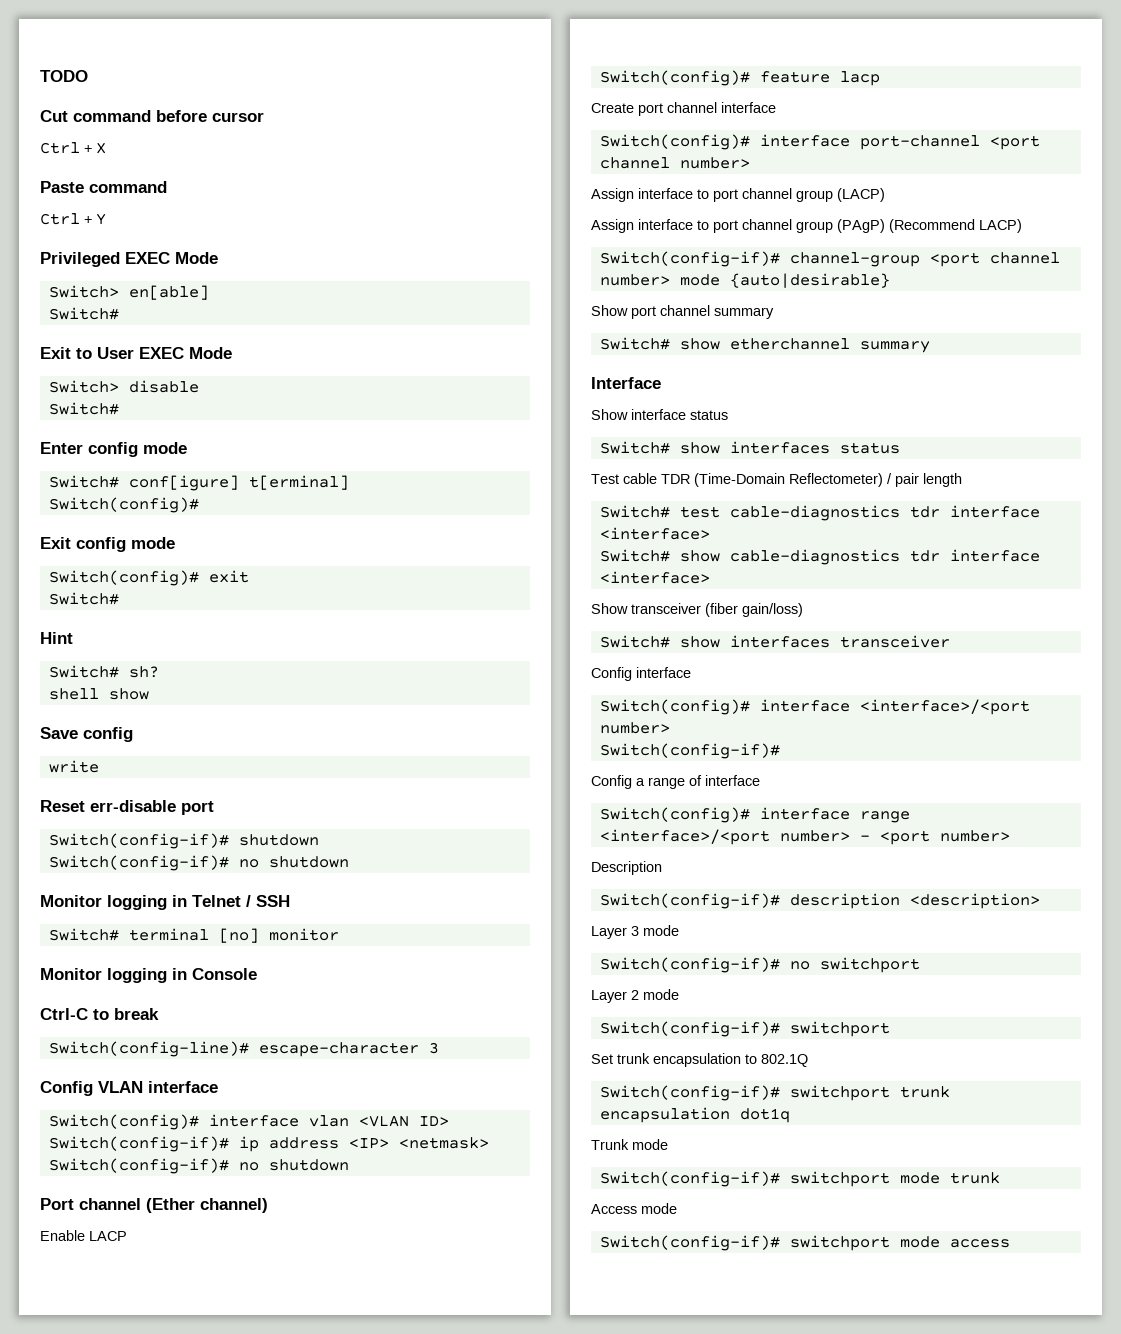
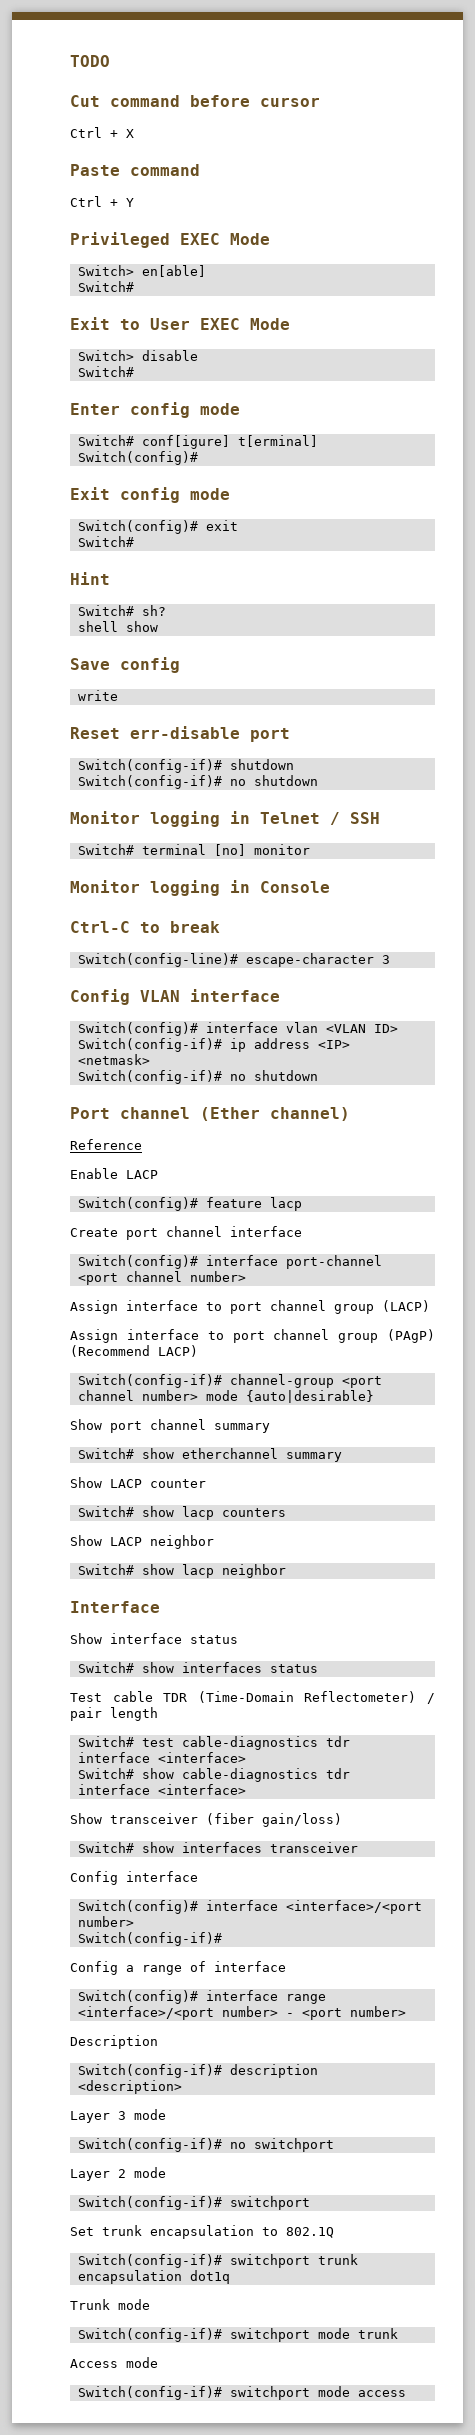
(268, 1205) none -> [70,1139,142,1150] // Reference
(930, 347) none -> [70,1477,206,1488] [77,1506,286,1520] [70,1535,214,1549] [77,1564,286,1578] // Show LACP counter // Switch# show lacp counters // Show LACP neighbor // Switch# show lacp neighbor

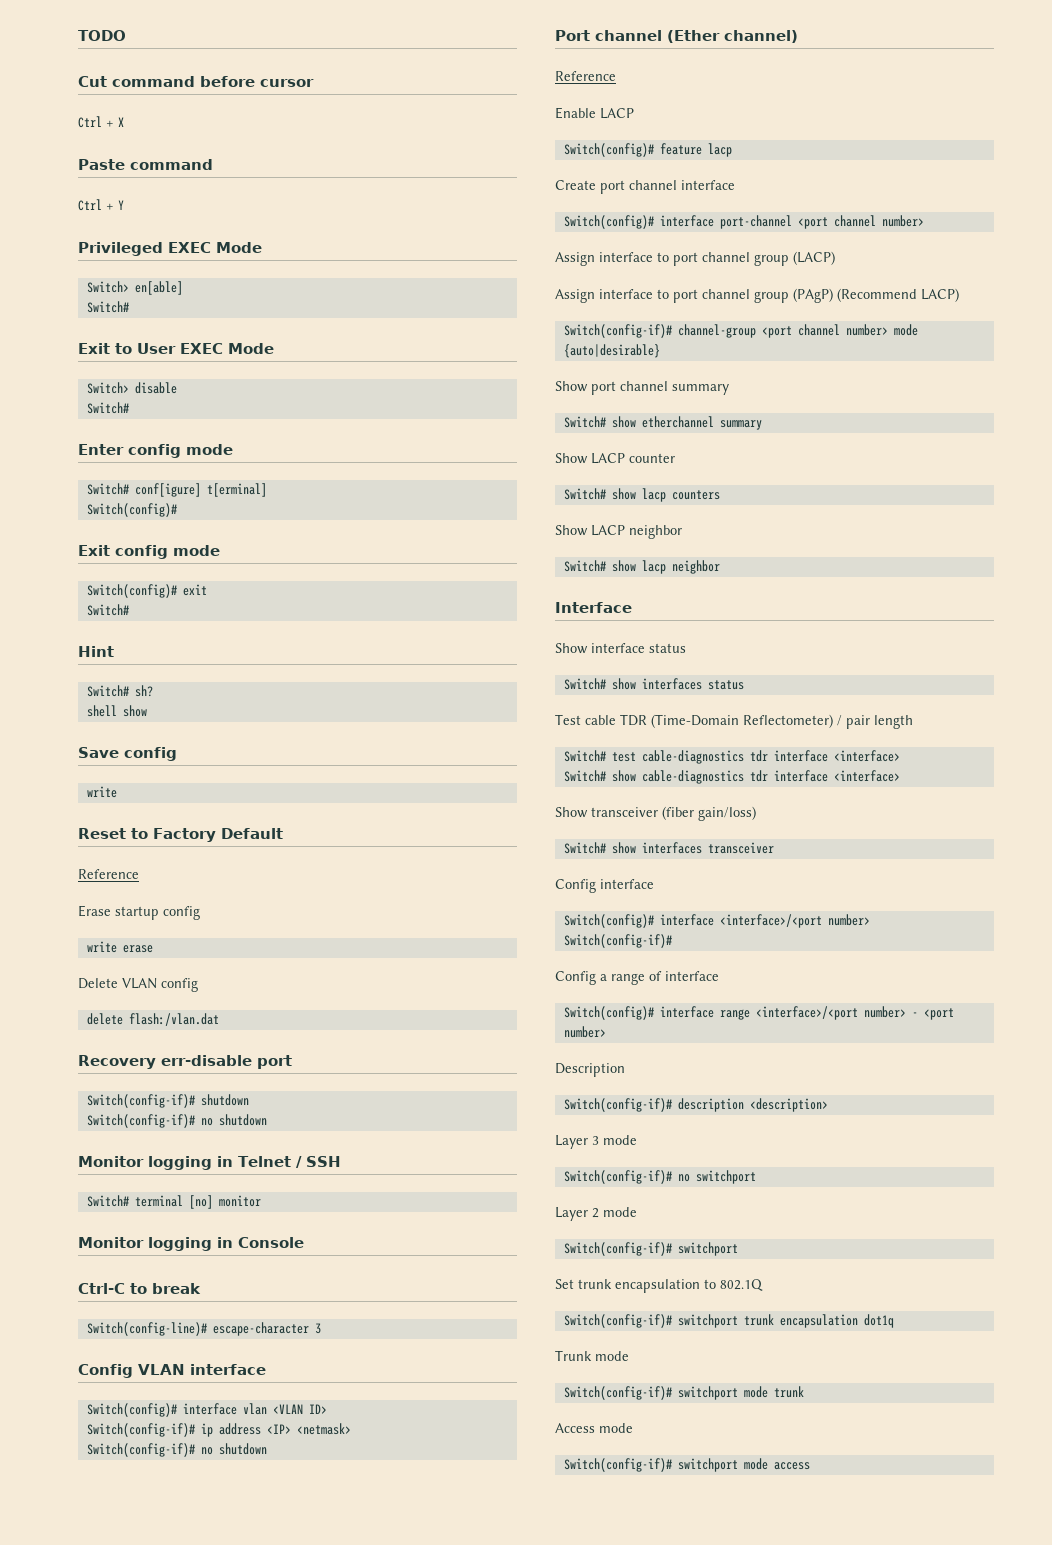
(120, 733) none -> [131,828,283,842] [78,869,139,879] [78,905,200,920] [86,941,153,953] [78,978,198,992] [86,1013,219,1026] [78,1055,156,1069] to Factory Default // Reference // Erase startup config // write erase // Delete VLAN config // delete flash:/vlan.dat // Recovery

